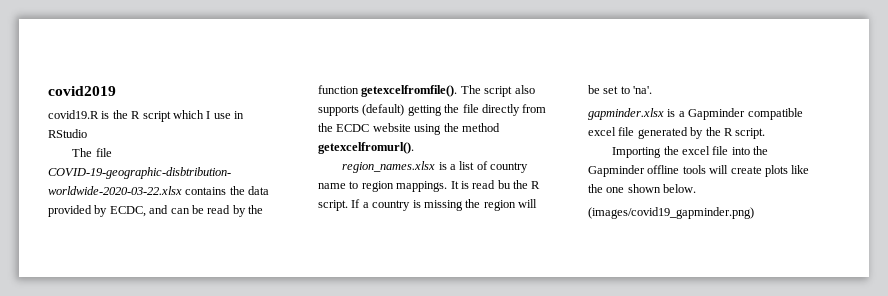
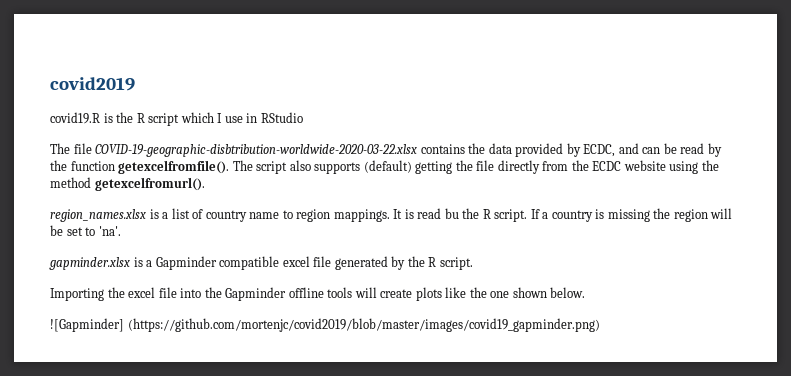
[588,207,754,219] (images/covid19_gapminder.png) -> [50,318,600,332] ![Gapminder] (https://github.com/mortenjc/covid2019/blob/master/images/covid19_gapminder.png)

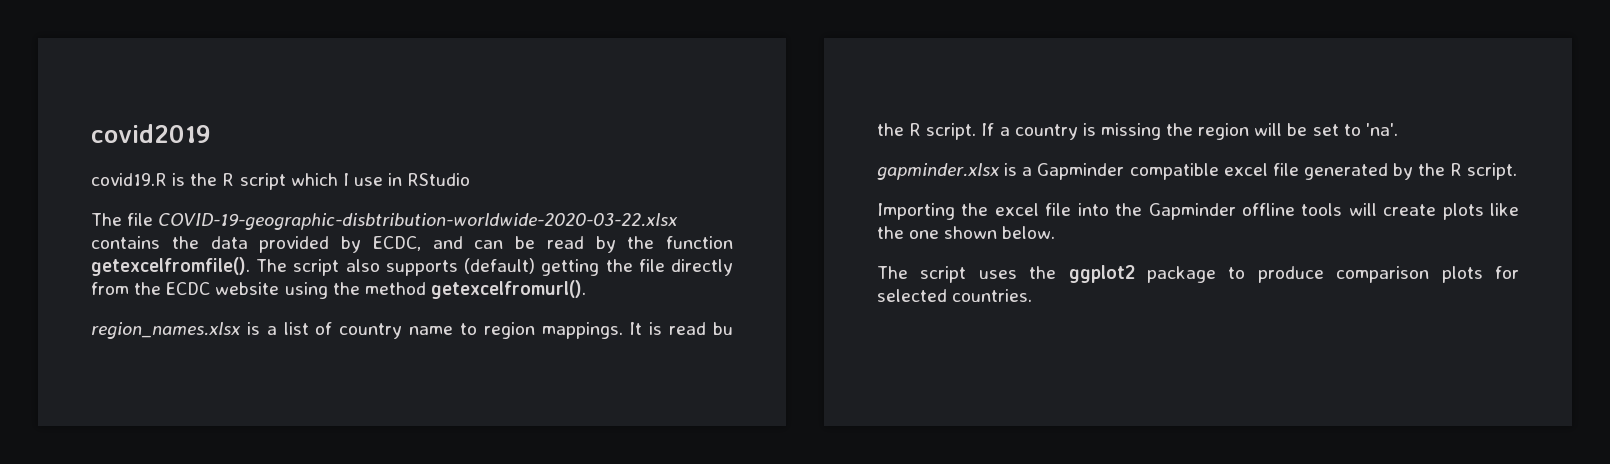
[50,318,600,332] ![Gapminder] (https://github.com/mortenjc/covid2019/blob/master/images/covid19_gapminder.png) -> [877,265,1519,283] [877,289,1033,302] The script uses the ggplot2 package to produce comparison plots for selected countries.

